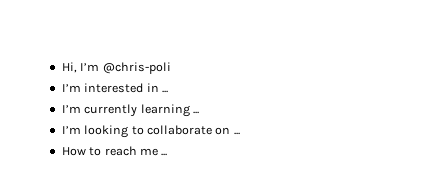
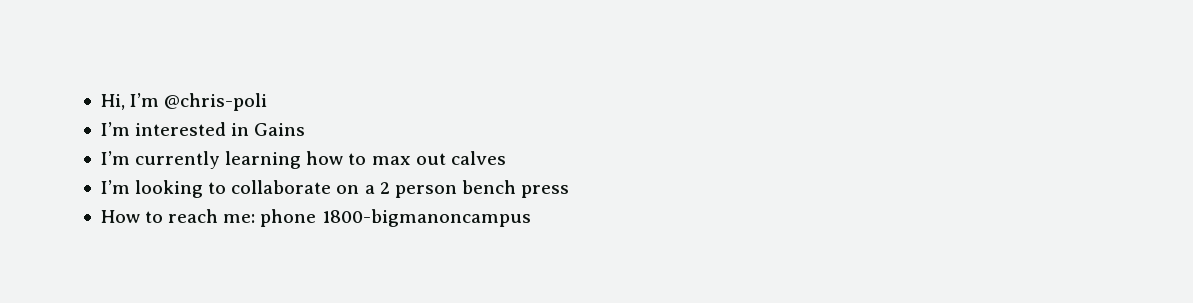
[161,90,168,93] ... -> [254,123,306,136] Gains
[192,111,199,114] ... -> [306,151,506,165] how to max out calves
[233,132,240,135] ... -> [364,180,570,198] a 2 person bench press
[139,148,168,156] me ... -> [223,209,531,227] me: phone 1800-bigmanoncampus

